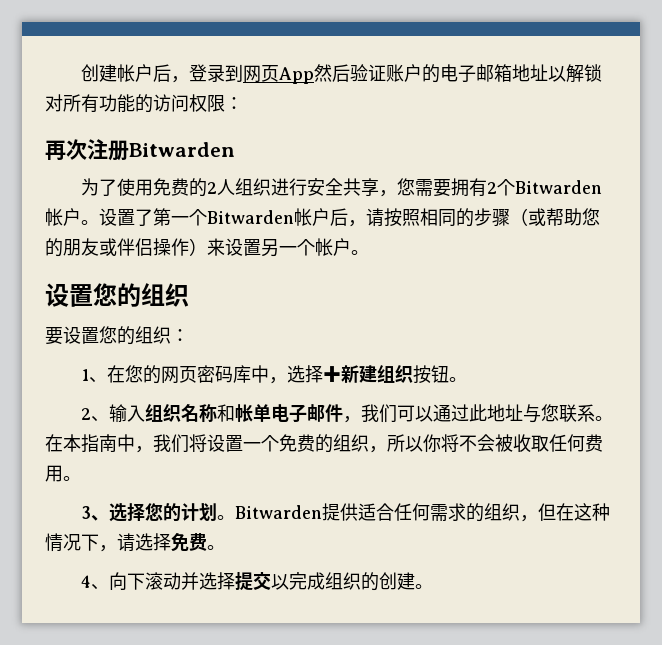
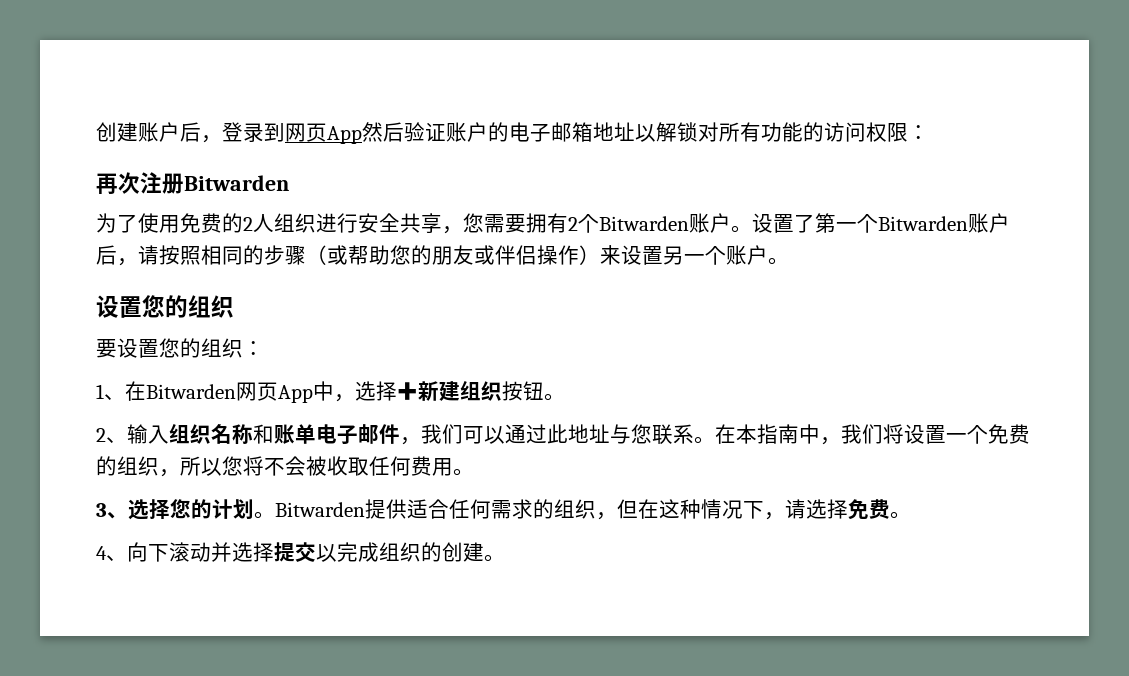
[81,64,136,82] 创建帐 -> [96,122,159,142] 创建账
[45,208,63,226] 帐 -> [689,213,710,233] 账
[294,208,312,226] 帐 -> [968,213,989,233] 账
[315,238,333,256] 帐 -> [726,245,747,265] 账
[125,365,252,384] 您的网页密码库 -> [146,382,313,403] Bitwarden网页App
[235,404,254,422] 帐 -> [274,424,295,444] 账
[423,434,441,452] 你 -> [222,456,243,476] 您

